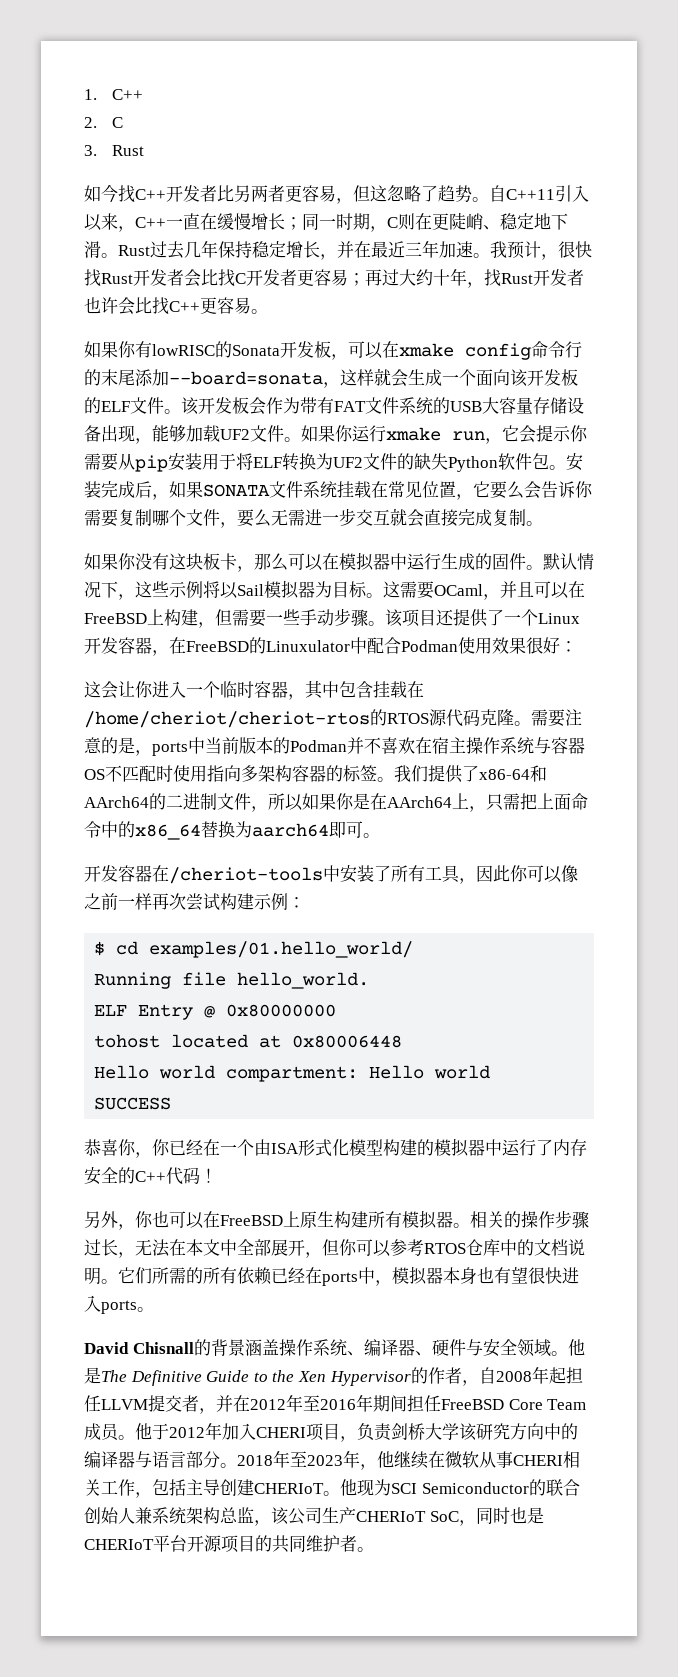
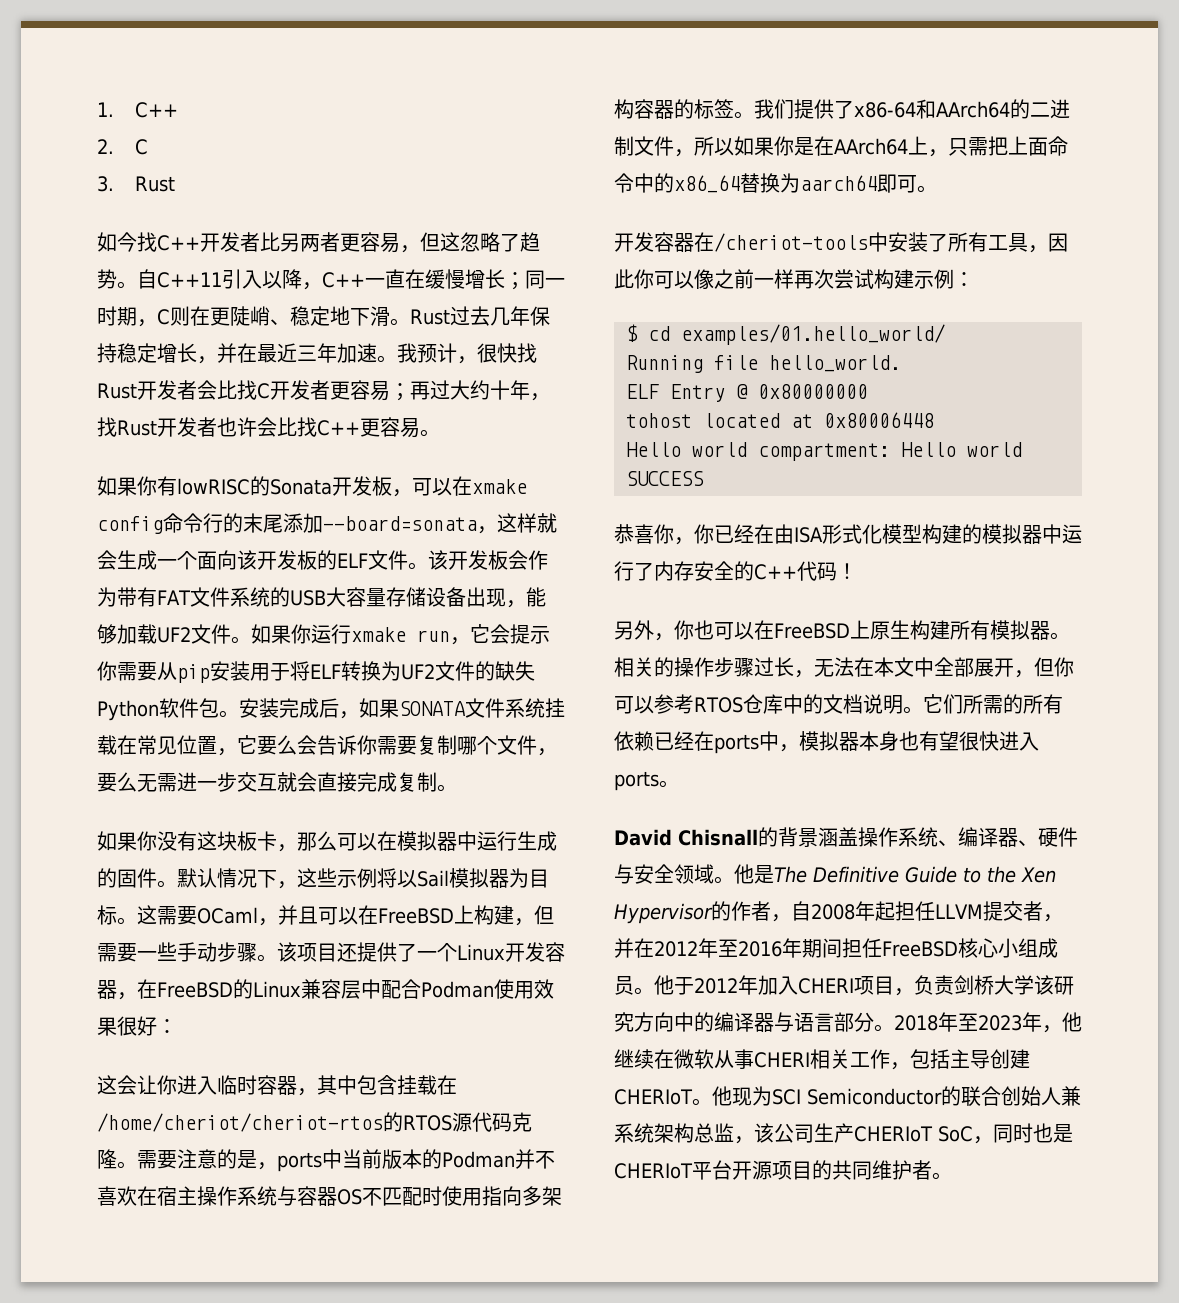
[101,213,118,230] 来 -> [282,269,302,289] 降
[266,640,350,652] Linuxulator -> [252,979,361,999] Linux兼容层
[186,681,220,698] 一个 -> (217, 1085) none
[220,1139,254,1156] 一个 -> (774, 534) none
[508,1399,587,1410] Core Team -> [957,938,1038,958] 核心小组

